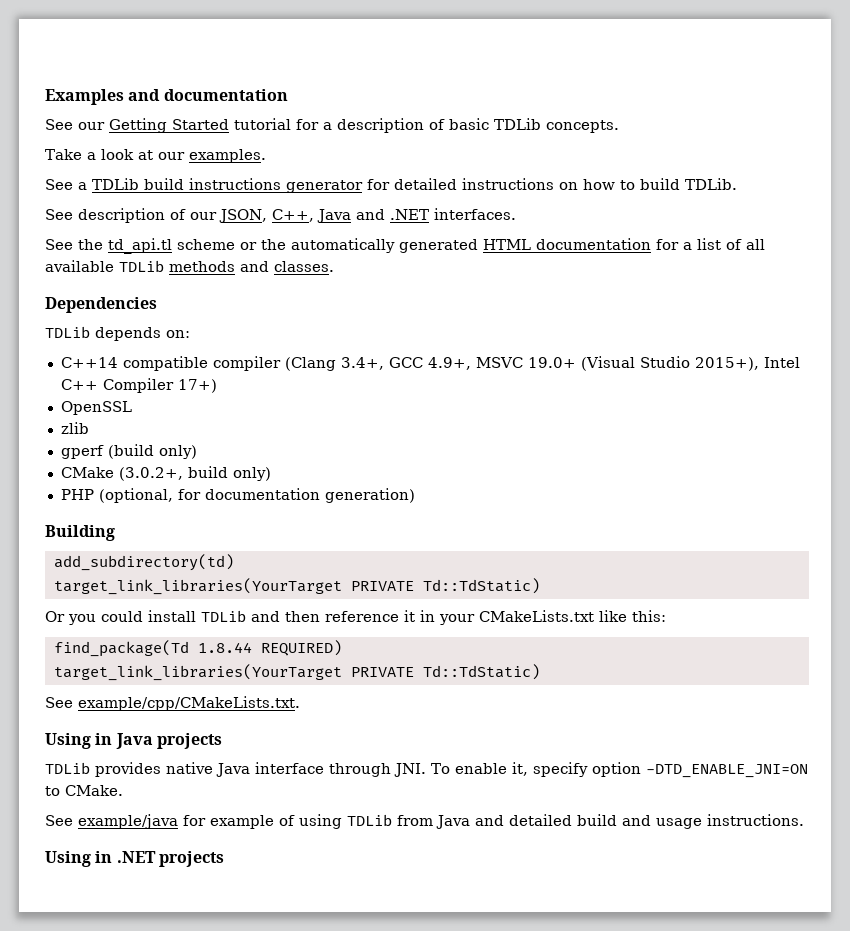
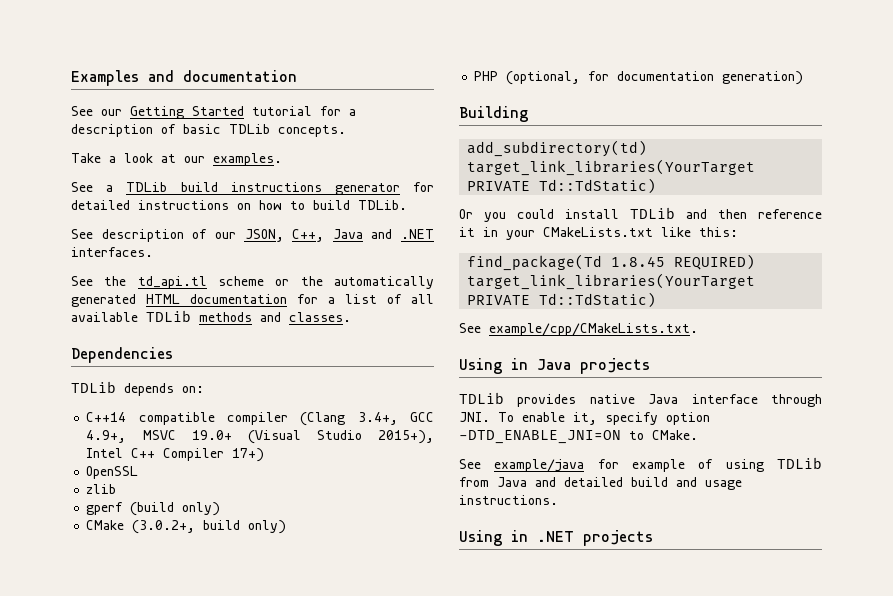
[197,642,252,653] 1.8.44 -> [611,256,666,267] 1.8.45

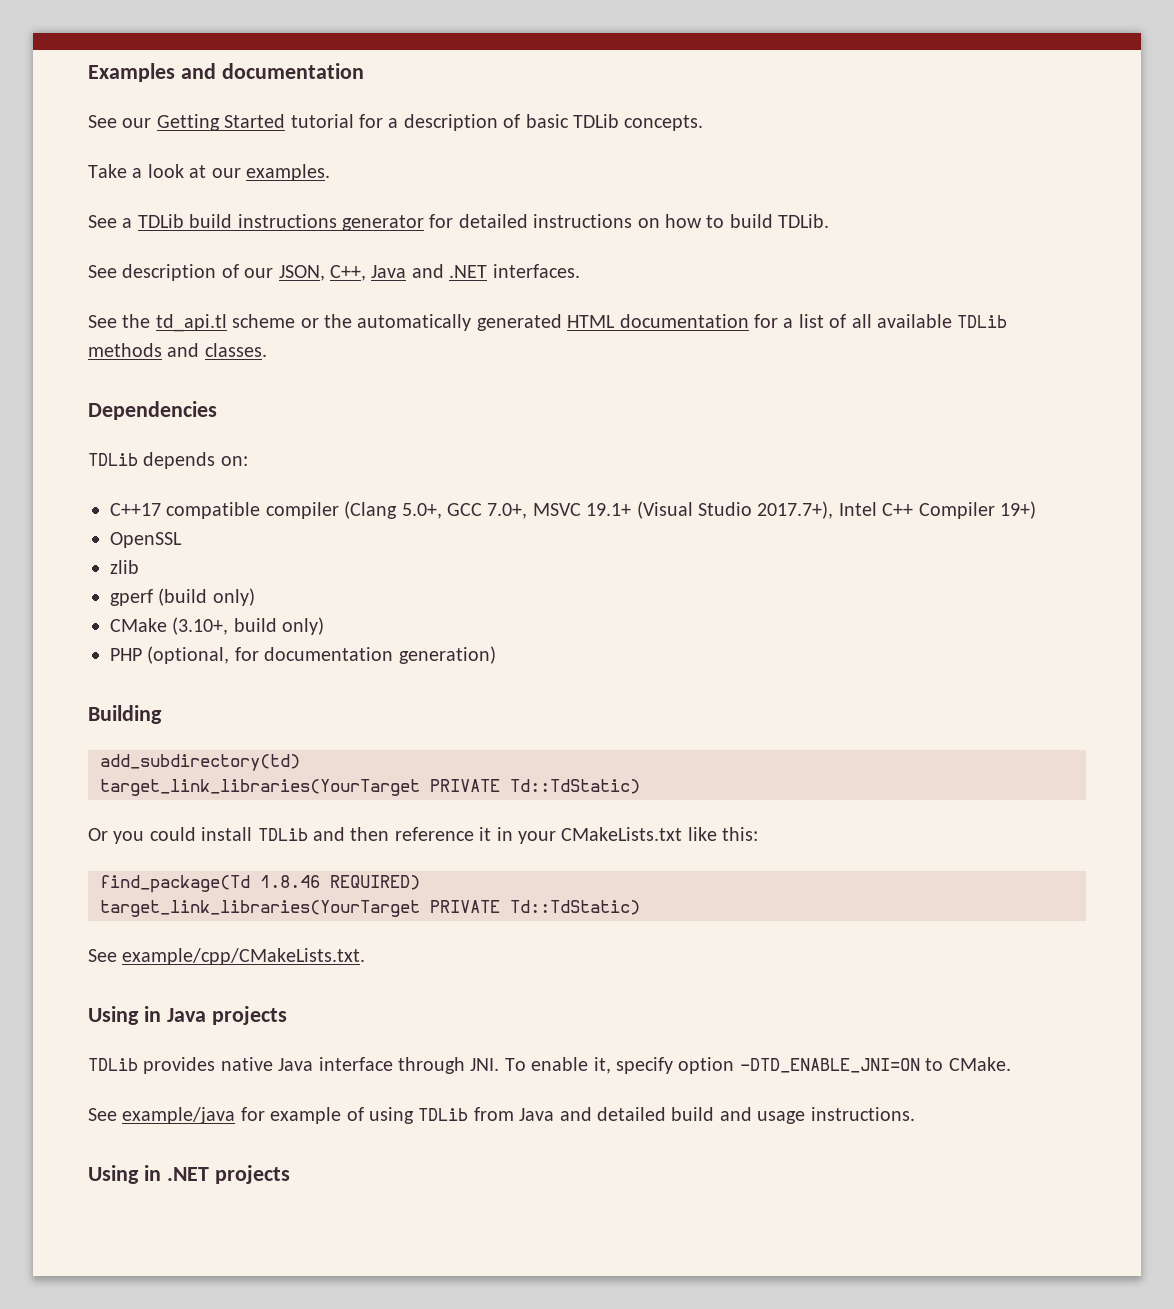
[86,412,127,422] C++14 -> [110,503,161,516] C++17
[357,412,434,425] [86,430,232,443] 3.4+, GCC 4.9+, MSVC 19.0+ -> [401,503,632,519] 5.0+, GCC 7.0+, MSVC 19.1+
[378,430,434,444] 2015+), -> [757,501,834,519] 2017.7+),
[232,448,265,462] 17+) -> [999,501,1036,519] 19+)
[132,520,196,534] (3.0.2+, -> [172,617,229,635] (3.10+,
[611,256,666,267] 1.8.45 -> [260,875,320,888] 1.8.46

